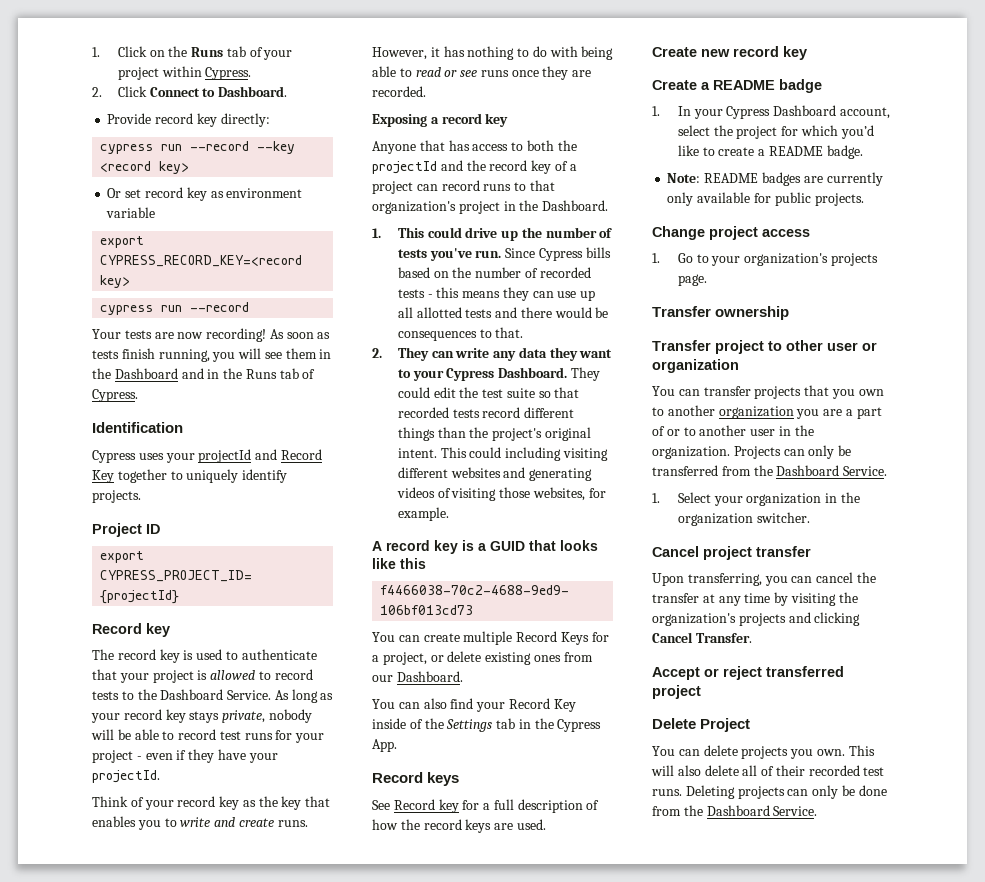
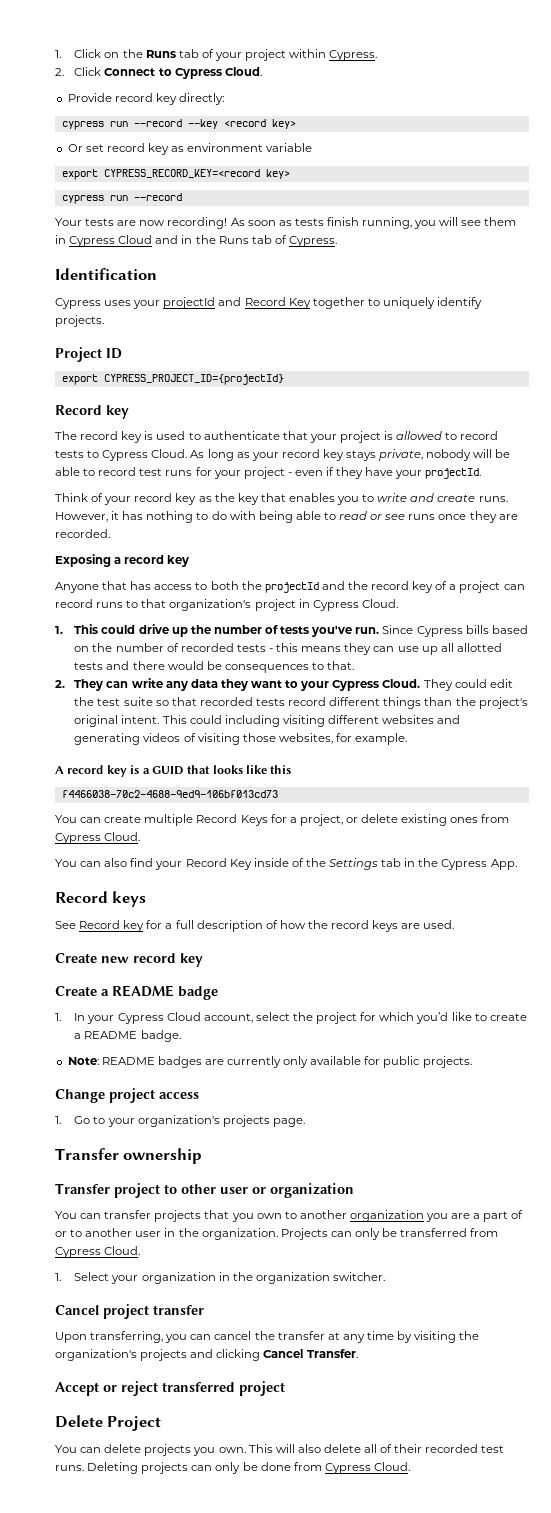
[218,86,288,97] Dashboard. -> [174,67,262,79] Cypress Cloud.
[92,368,178,379] the Dashboard -> [69,235,153,247] Cypress Cloud
[137,689,272,700] the Dashboard Service. -> [102,449,188,461] Cypress Cloud.
[519,200,609,211] the Dashboard. -> [312,599,398,611] Cypress Cloud.
[498,367,568,378] Dashboard. -> [382,679,421,688] Cloud.
[372,671,463,682] our Dashboard. -> [55,832,141,844] Cypress Cloud.
[773,105,837,116] Dashboard -> [166,1012,201,1021] Cloud
[753,465,888,476] the Dashboard Service. -> [55,1246,141,1258] Cypress Cloud.
[683,805,818,816] the Dashboard Service. -> [324,1462,410,1474] Cypress Cloud.

